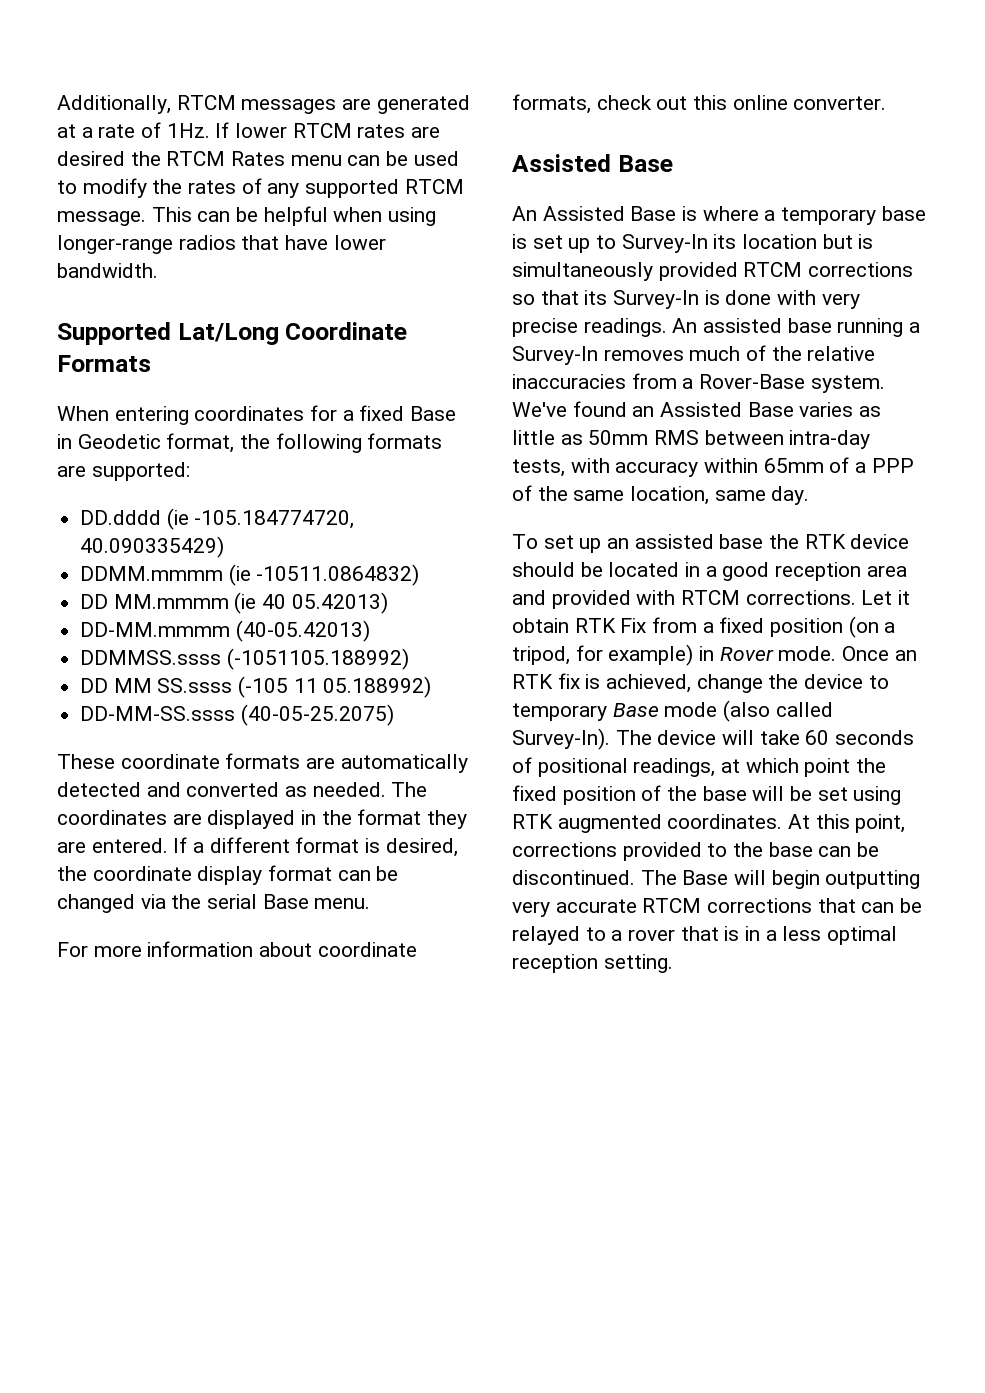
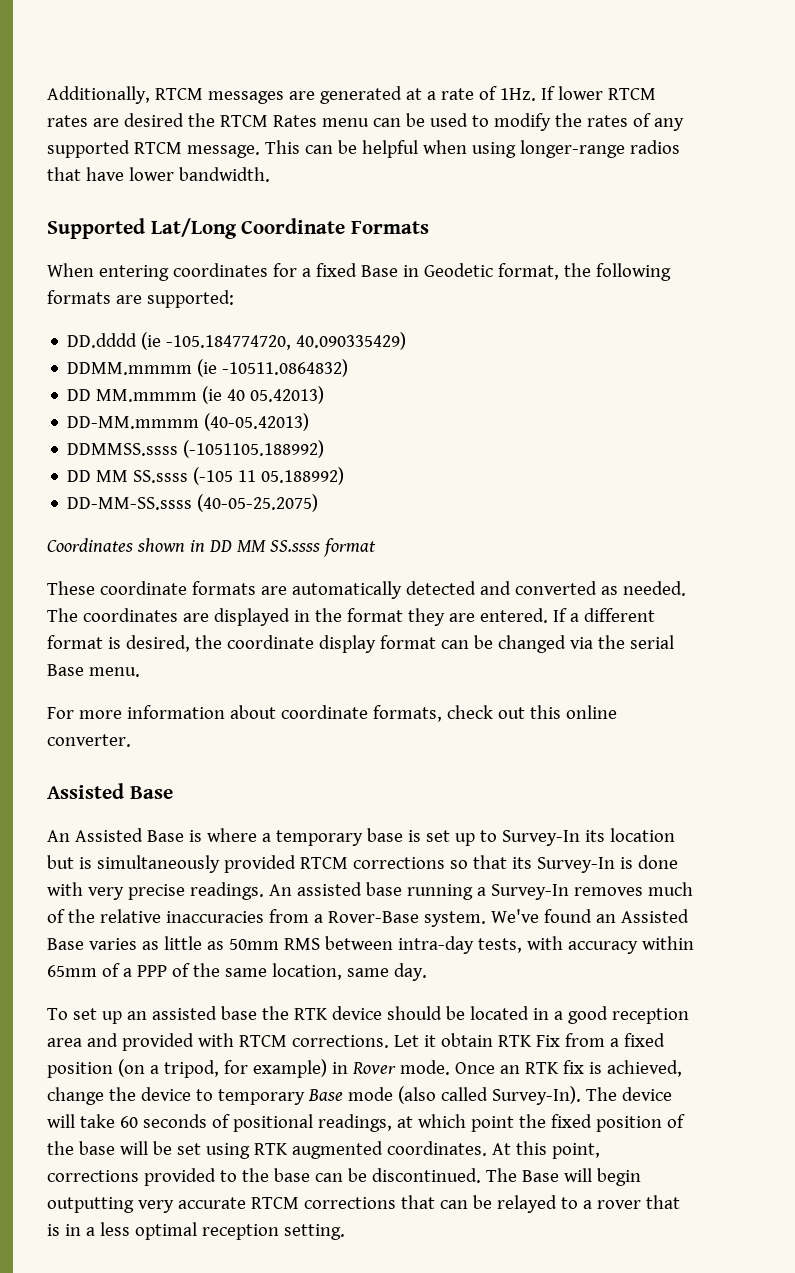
(394, 715) none -> [47,538,376,557] // Coordinates shown in DD MM SS.ssss format

